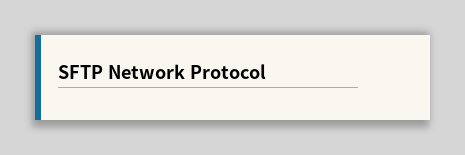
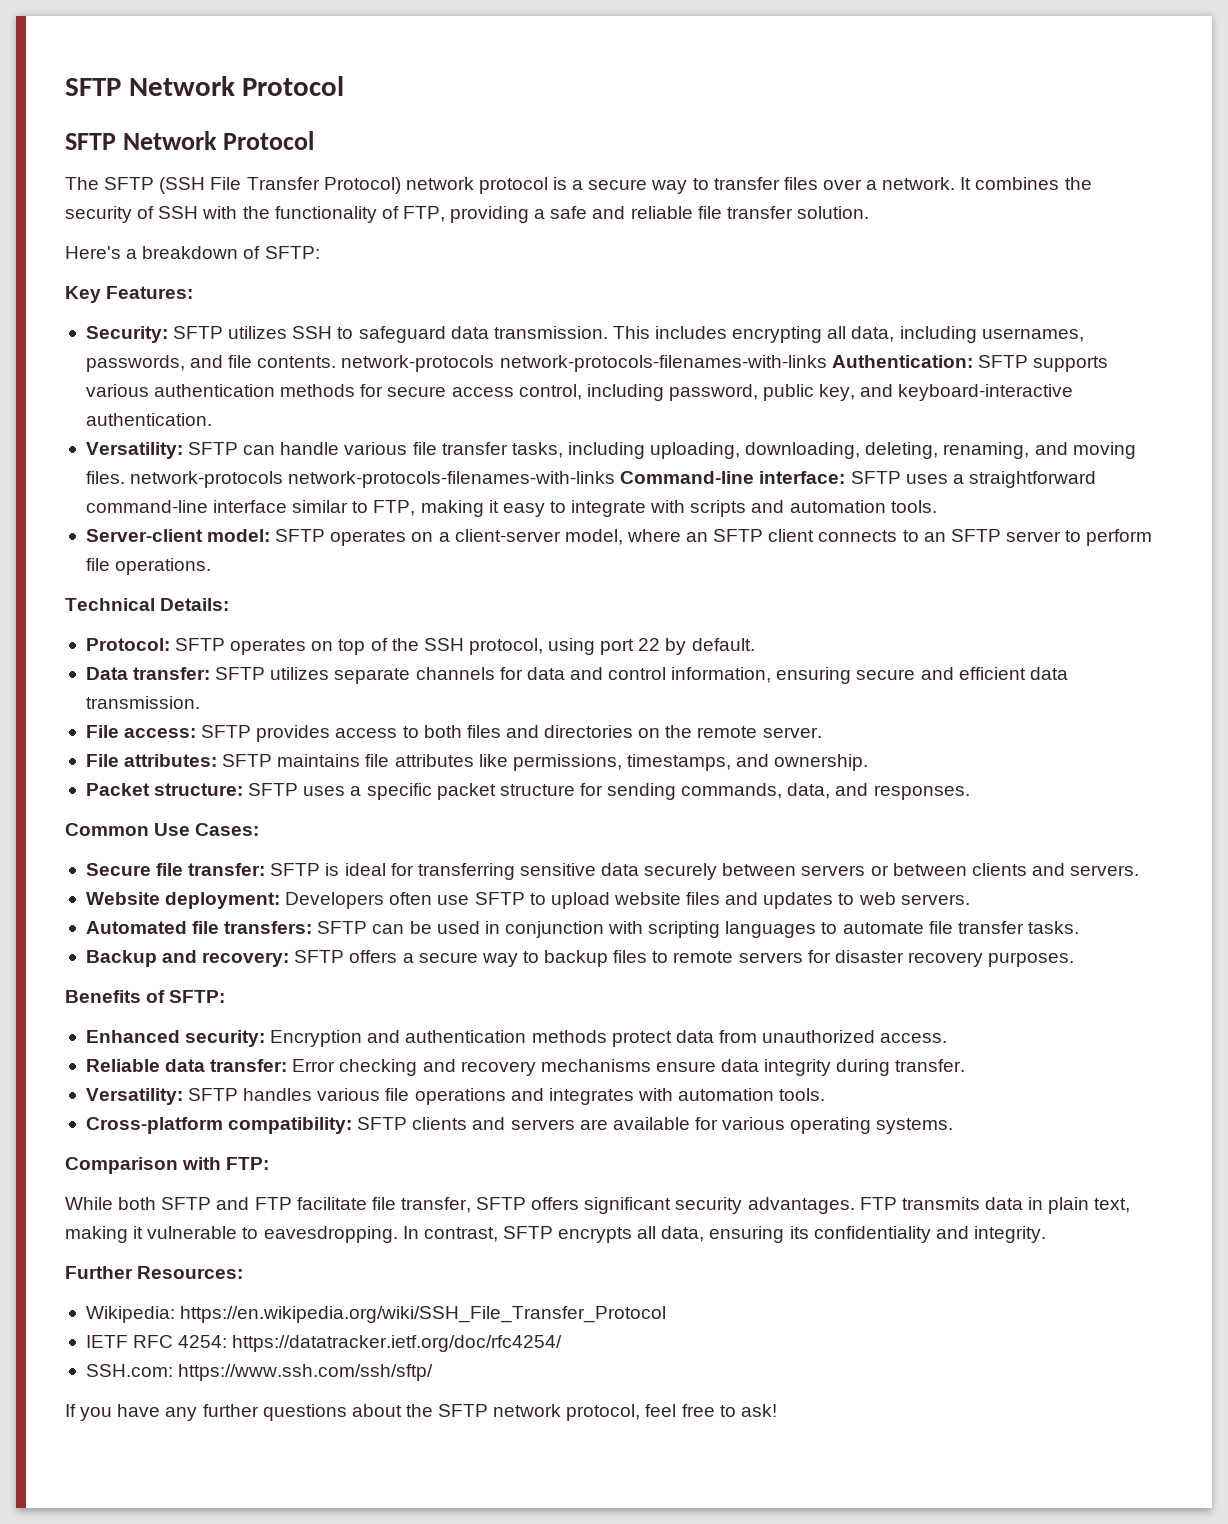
[58,64,266,79] SFTP Network Protocol -> [65,76,345,96] [65,131,314,150] [65,177,1092,194] [65,206,869,223] [65,246,320,259] [65,286,194,303] [85,326,1084,343] [85,355,1108,372] [85,384,1074,401] [85,413,212,426] [85,442,1136,459] [85,471,1096,488] [85,500,937,517] [85,529,1153,546] [85,558,212,575] [65,598,230,611] [85,638,755,655] [85,667,1068,684] [85,696,200,709] [85,725,822,742] [85,754,869,771] [85,783,970,800] [65,823,260,836] [85,863,1140,880] [85,892,970,909] [85,921,1079,938] [85,950,1075,967] [65,990,226,1003] [85,1030,948,1047] [85,1059,966,1076] [85,1088,826,1105] [85,1117,954,1134] [65,1157,270,1174] [65,1197,1131,1214] [65,1226,1046,1243] [65,1266,244,1279] [85,1306,667,1323] [85,1335,563,1352] [85,1364,434,1381] [65,1404,777,1421] SFTP Network Protocol // SFTP Network Protocol // The SFTP (SSH File Transfer Protocol) network protocol is a secure way to transfer files over a network. It combines the security of SSH with the functionality of FTP, providing a safe and reliable file transfer solution. // Here's a breakdown of SFTP: // Key Features: // Security: SFTP utilizes SSH to safeguard data transmission. This includes encrypting all data, including usernames, passwords, and file contents. network-protocols network-protocols-filenames-with-links Authentication: SFTP supports various authentication methods for secure access control, including password, public key, and keyboard-interactive authentication. // Versatility: SFTP can handle various file transfer tasks, including uploading, downloading, deleting, renaming, and moving files. network-protocols network-protocols-filenames-with-links Command-line interface: SFTP uses a straightforward command-line interface similar to FTP, making it easy to integrate with scripts and automation tools. // Server-client model: SFTP operates on a client-server model, where an SFTP client connects to an SFTP server to perform file operations. // Technical Details: // Protocol: SFTP operates on top of the SSH protocol, using port 22 by default. // Data transfer: SFTP utilizes separate channels for data and control information, ensuring secure and efficient data transmission. // File access: SFTP provides access to both files and directories on the remote server. // File attributes: SFTP maintains file attributes like permissions, timestamps, and ownership. // Packet structure: SFTP uses a specific packet structure for sending commands, data, and responses. // Common Use Cases: // Secure file transfer: SFTP is ideal for transferring sensitive data securely between servers or between clients and servers. // Website deployment: Developers often use SFTP to upload website files and updates to web servers. // Automated file transfers: SFTP can be used in conjunction with scripting languages to automate file transfer tasks. // Backup and recovery: SFTP offers a secure way to backup files to remote servers for disaster recovery purposes. // Benefits of SFTP: // Enhanced security: Encryption and authentication methods protect data from unauthorized access. // Reliable data transfer: Error checking and recovery mechanisms ensure data integrity during transfer. // Versatility: SFTP handles various file operations and integrates with automation tools. // Cross-platform compatibility: SFTP clients and servers are available for various operating systems. // Comparison with FTP: // While both SFTP and FTP facilitate file transfer, SFTP offers significant security advantages. FTP transmits data in plain text, making it vulnerable to eavesdropping. In contrast, SFTP encrypts all data, ensuring its confidentiality and integrity. // Further Resources: // Wikipedia: https://en.wikipedia.org/wiki/SSH_File_Transfer_Protocol // IETF RFC 4254: https://datatracker.ietf.org/doc/rfc4254/ // SSH.com: https://www.ssh.com/ssh/sftp/ // If you have any further questions about the SFTP network protocol, feel free to ask!

